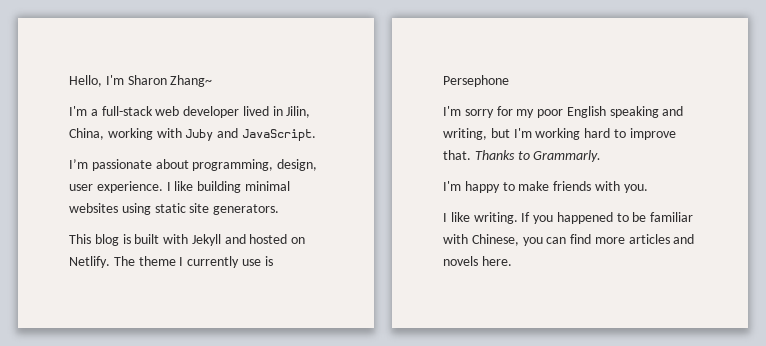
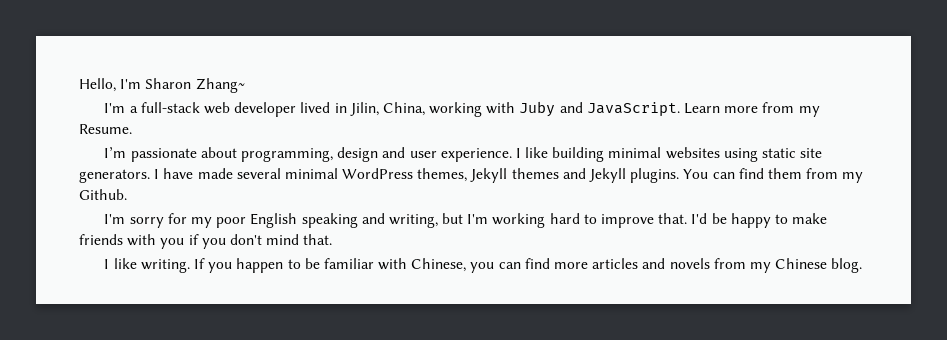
(316, 135) none -> [683,102,820,117] [79,124,132,134] Learn more from my Resume.
[277,159,318,171] design, -> [337,147,406,162] design and
[69,234,306,246] [69,256,273,268] [443,75,509,87] // This blog is built with Jekyll and hosted on Netlify. The theme I currently use is Persephone -> [154,168,864,183] [79,189,127,200] I have made several minimal WordPress themes, Jekyll themes and Jekyll plugins. You can find them from my Github.
[474,150,602,162] [443,181,461,191] Thanks to Grammarly. // I'm -> [691,213,727,224] I'd be
[623,184,648,193] you. -> [160,234,333,249] you if you don't mind that.
[556,212,613,224] happened -> [236,258,284,273] happen
[481,256,512,266] here. -> [713,258,863,273] from my Chinese blog.

